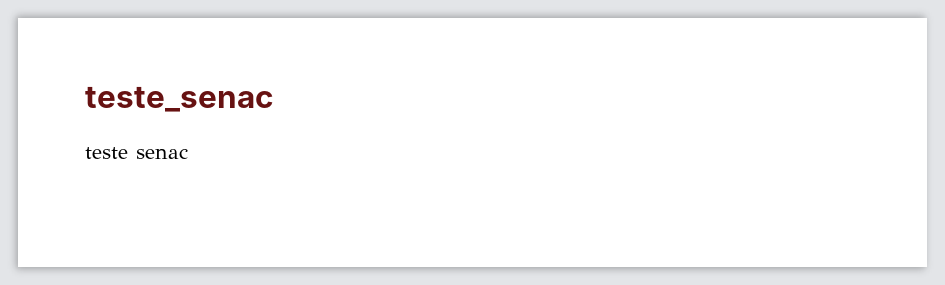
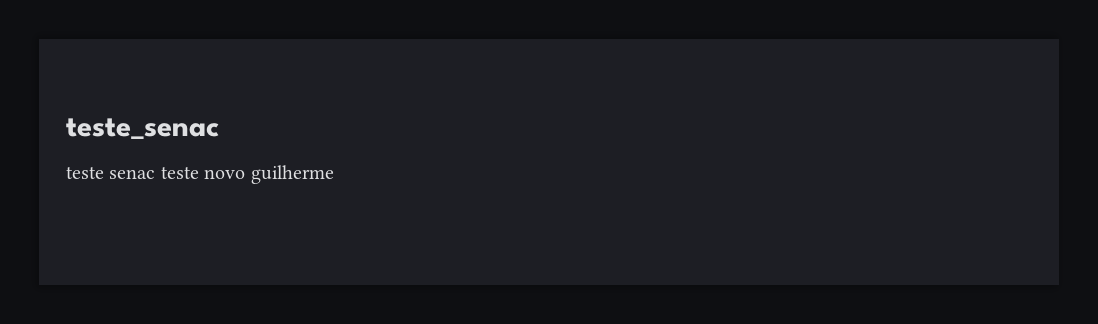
(188, 153) none -> [160,165,334,184] teste novo guilherme

